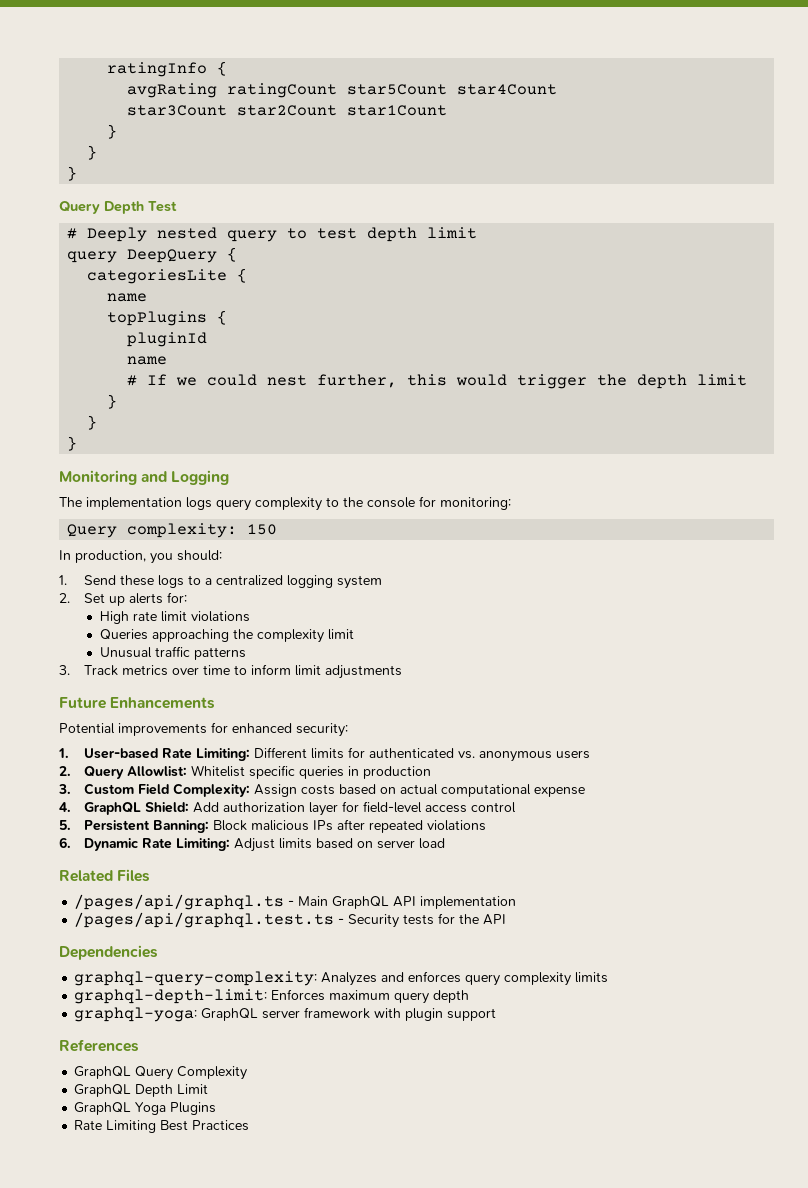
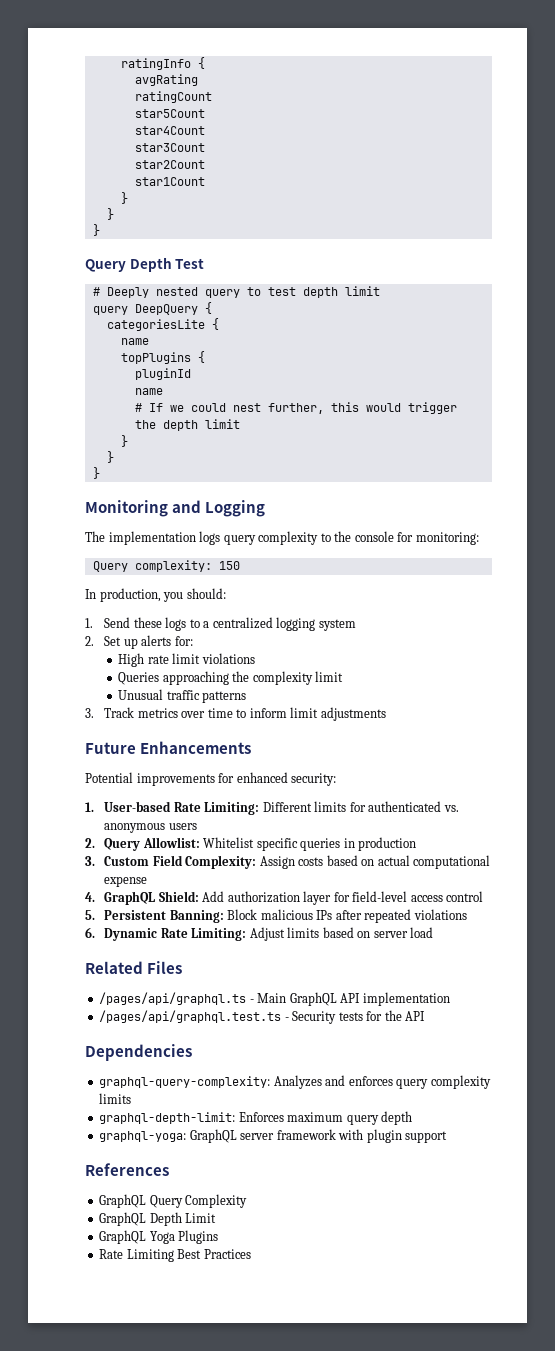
(218, 90) none -> (198, 80) //
(338, 90) none -> (212, 97) //
(448, 89) none -> (205, 113) //
(228, 110) none -> (205, 147) //
(338, 110) none -> (205, 164) //

